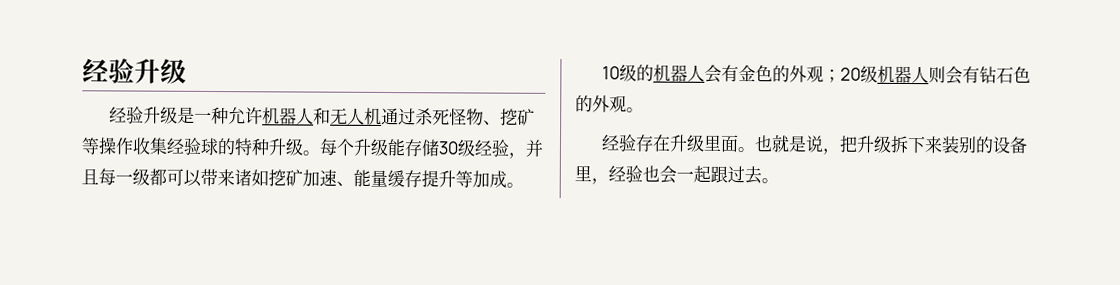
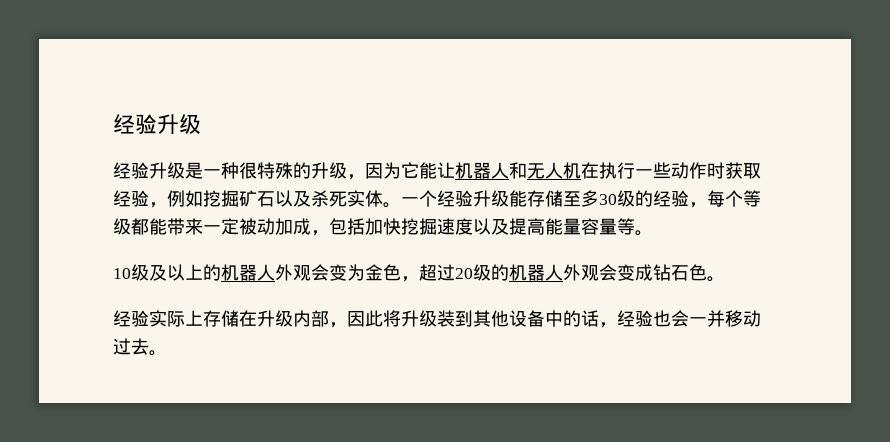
[228,107,536,126] [81,137,544,159] [81,168,524,188] [602,64,1032,85] [575,95,644,113] [601,134,1029,155] [574,165,592,182] 允许机器人和无人机通过杀死怪物、挖矿等操作收集经验球的特种升级。每个升级能存储30级经验，并且每一级都可以带来诸如挖矿加速、能量缓存提升等加成。 // 10级的机器人会有金色的外观；20级机器人则会有钻石色的外观。 // 经验存在升级里面。也就是说，把升级拆下来装别的设备里 -> [239,162,761,180] [113,190,761,208] [113,218,653,236] [113,264,725,282] [113,310,599,328] 很特殊的升级，因为它能让机器人和无人机在执行一些动作时获取经验，例如挖掘矿石以及杀死实体。一个经验升级能存储至多30级的经验，每个等级都能带来一定被动加成，包括加快挖掘速度以及提高能量容量等。 // 10级及以上的机器人外观会变为金色，超过20级的机器人外观会变成钻石色。 // 经验实际上存储在升级内部，因此将升级装到其他设备中的话
[693,165,728,183] 起跟 -> [707,310,761,327] 并移动

